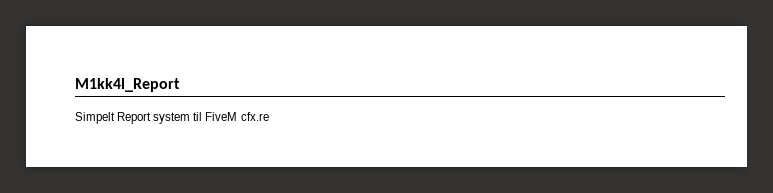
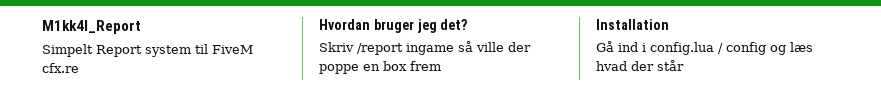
(269, 116) none -> [319,19,468,33] [319,41,531,55] [319,61,441,74] [596,19,669,30] [596,41,813,55] [596,60,684,71] // Hvordan bruger jeg det? // Skriv /report ingame så ville der poppe en box frem // Installation // Gå ind i config.lua / config og læs hvad der står

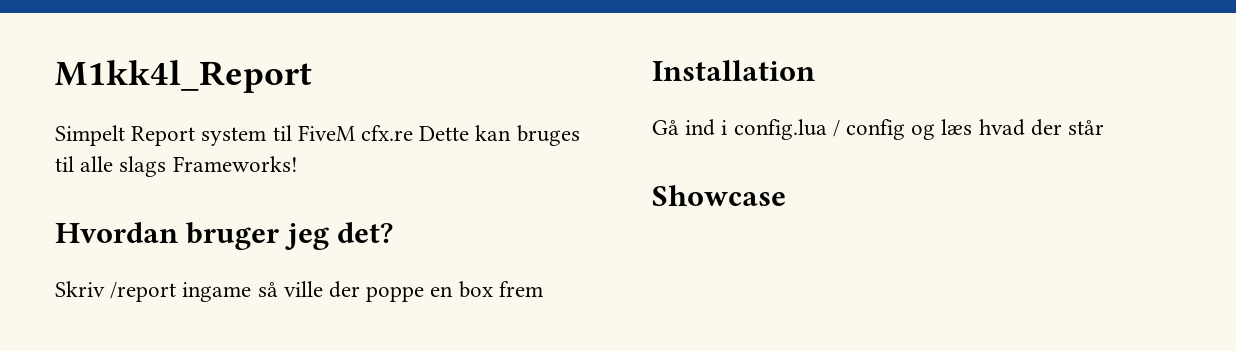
(79, 68) none -> [419,125,580,146] [55,156,298,177] Dette kan bruges til alle slags Frameworks!
(684, 65) none -> [652,185,786,206] // Showcase

